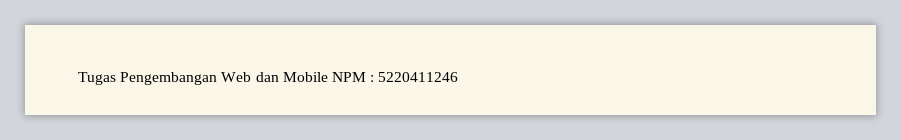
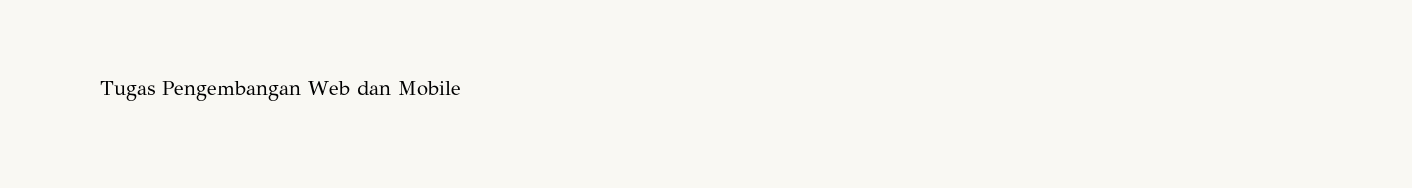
[331,72,459,82] NPM : 5220411246 -> (461, 88) none

